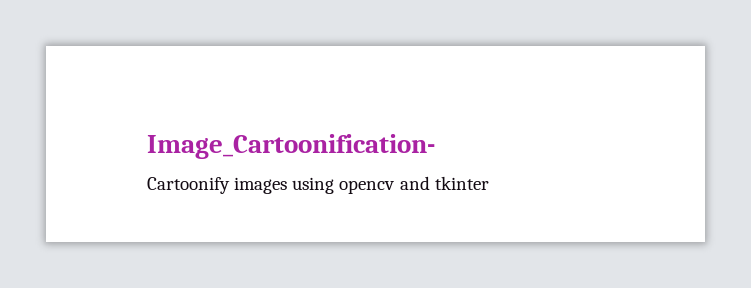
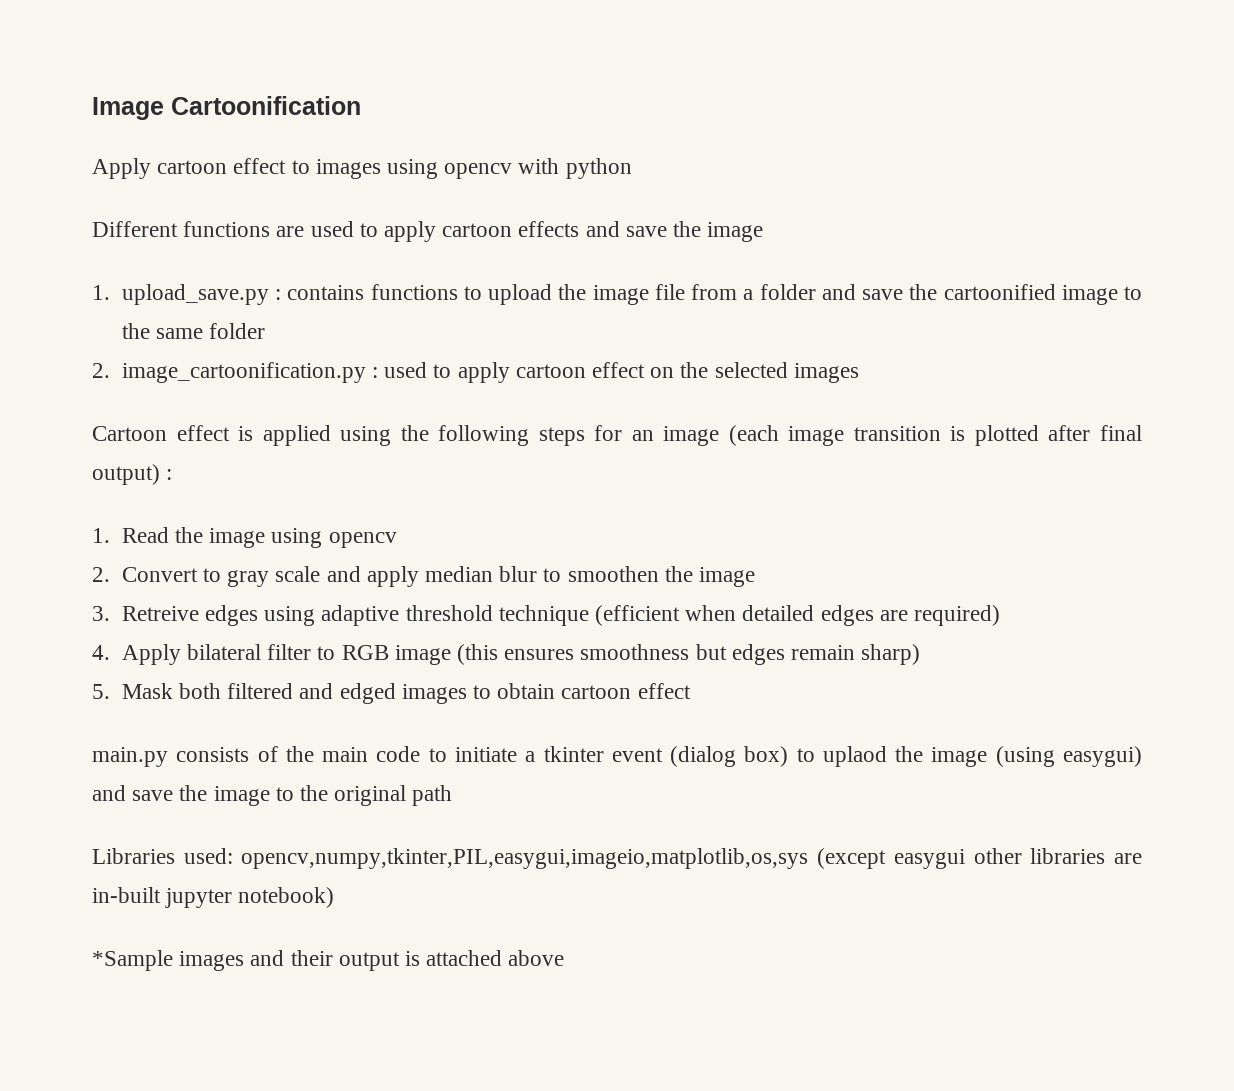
[147,134,435,159] [147,176,489,194] Image_Cartoonification- // Cartoonify images using opencv and tkinter -> [92,96,361,120] [92,158,632,179] [92,221,764,242] [92,284,1142,305] [121,323,266,339] [92,362,859,383] [92,425,1142,446] [92,464,173,485] [92,527,397,548] [92,566,756,587] [92,605,1001,626] [92,644,921,665] [92,683,691,704] [92,746,1143,767] [92,785,453,806] [92,848,1142,869] [92,887,335,908] [92,950,565,971] Image Cartoonification // Apply cartoon effect to images using opencv with python // Different functions are used to apply cartoon effects and save the image // 1. upload_save.py : contains functions to upload the image file from a folder and save the cartoonified image to the same folder // 2. image_cartoonification.py : used to apply cartoon effect on the selected images // Cartoon effect is applied using the following steps for an image (each image transition is plotted after final output) : // 1. Read the image using opencv // 2. Convert to gray scale and apply median blur to smoothen the image // 3. Retreive edges using adaptive threshold technique (efficient when detailed edges are required) // 4. Apply bilateral filter to RGB image (this ensures smoothness but edges remain sharp) // 5. Mask both filtered and edged images to obtain cartoon effect // main.py consists of the main code to initiate a tkinter event (dialog box) to uplaod the image (using easygui) and save the image to the original path // Libraries used: opencv,numpy,tkinter,PIL,easygui,imageio,matplotlib,os,sys (except easygui other libraries are in-built jupyter notebook) // *Sample images and their output is attached above

